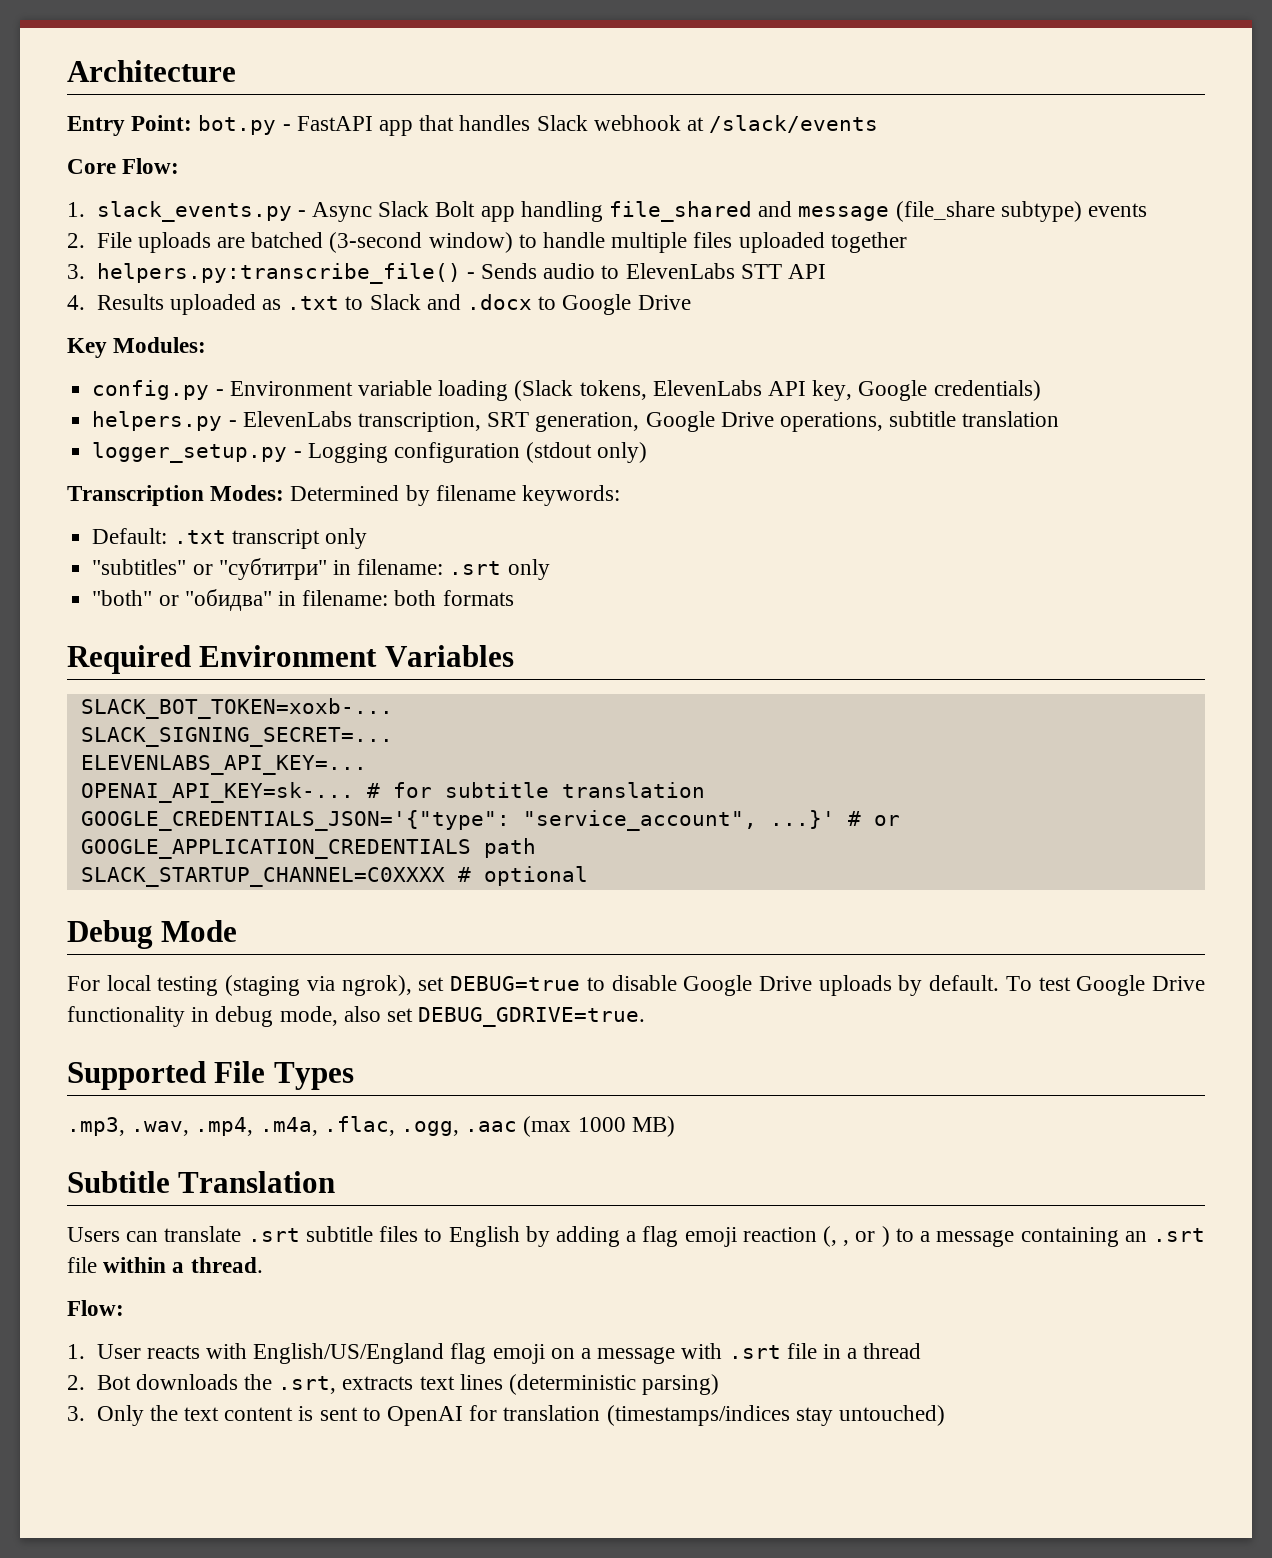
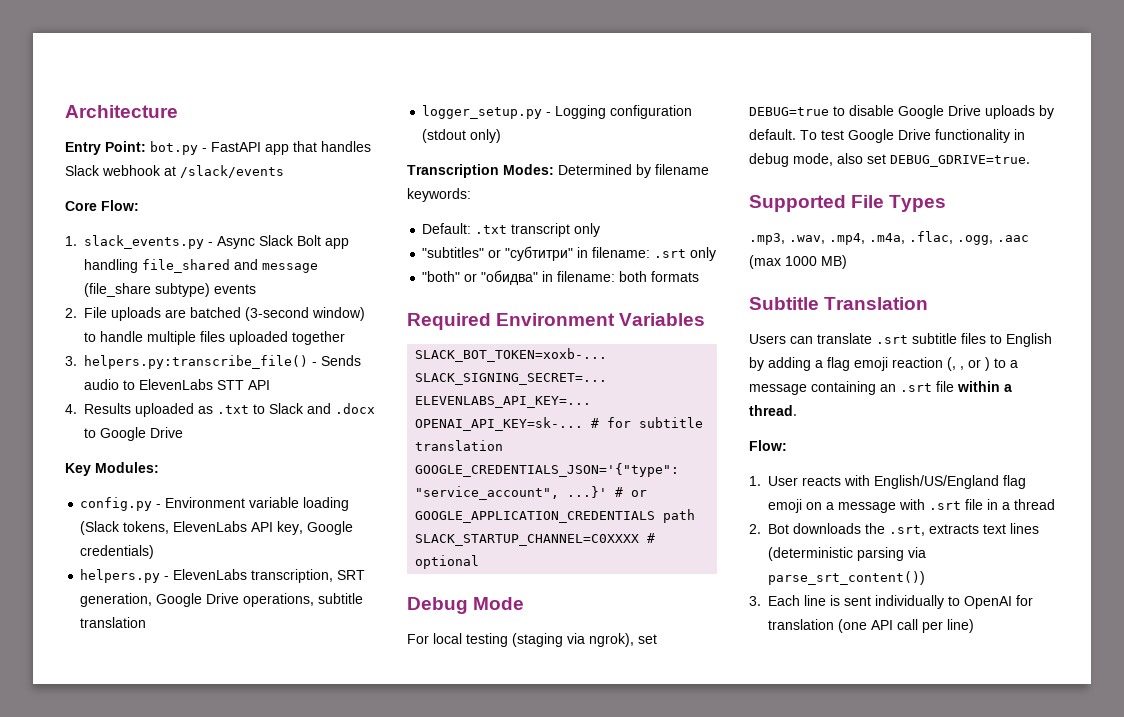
[642,1374,720,1395] [67,1405,294,1426] parsing) // 3. Only the text content -> [857,547,926,561] [768,571,925,585] [749,595,826,606] parsing via parse_srt_content()) // 3. Each line
(358, 1414) none -> [875,595,944,609] individually
[606,1405,946,1426] (timestamps/indices stay untouched) -> [838,619,974,633] (one API call per line)

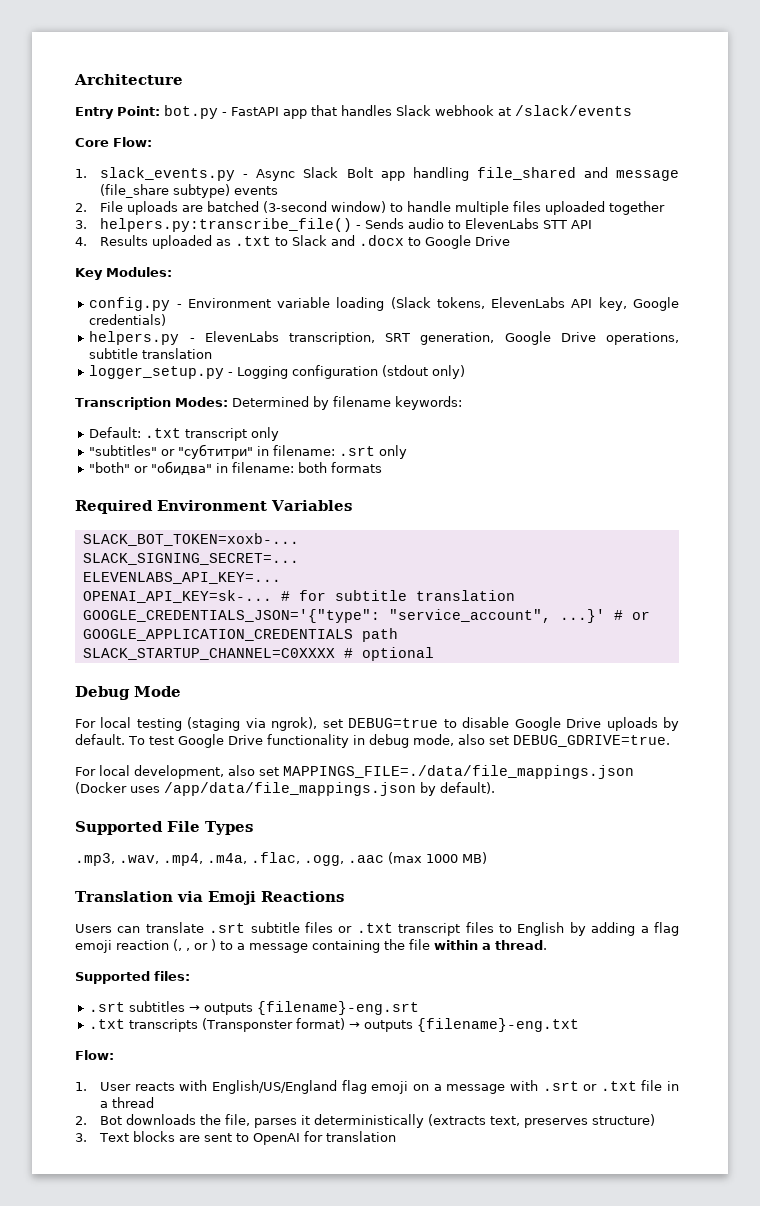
(1030, 161) none -> [75,765,634,779] [75,782,495,796] // For local development, also set MAPPINGS_FILE=./data/file_mappings.json (Docker uses /app/data/file_mappings.json by default).
[749,297,819,310] Subtitle -> (487, 858) none
(929, 303) none -> [176,891,344,905] via Emoji Reactions
(986, 338) none -> [338,922,494,936] or .txt transcript files
[880,383,932,392] an .srt -> [384,939,405,950] the
(797, 410) none -> [75,971,190,984] [89,1001,420,1015] [89,1018,580,1032] // Supported files: // .srt subtitles → outputs {filename}-eng.srt // .txt transcripts (Transponster format) → outputs {filename}-eng.txt
(961, 505) none -> [583,1081,637,1091] or .txt
[889,523,1039,536] [768,547,926,561] [768,571,925,585] [749,595,1033,609] [768,619,974,633] .srt, extracts text lines (deterministic parsing via parse_srt_content()) // 3. Each line is sent individually to OpenAI for translation (one API call per line) -> [225,1114,656,1128] [75,1131,397,1145] file, parses it deterministically (extracts text, preserves structure) // 3. Text blocks are sent to OpenAI for translation

